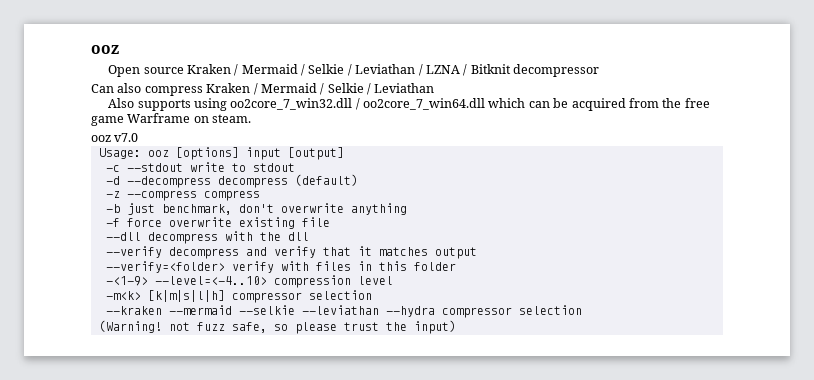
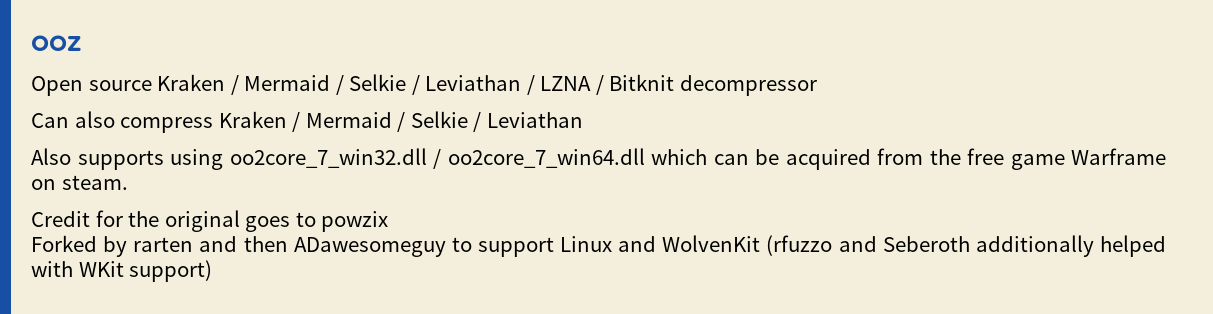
[91,133,139,142] [98,147,344,160] [105,162,295,172] [105,174,358,188] [105,190,260,201] [105,203,407,215] [105,217,330,229] [105,231,309,244] [105,246,477,259] [105,261,456,273] [105,275,393,288] [105,290,372,303] [105,305,582,318] [98,320,456,334] ooz v7.0 // Usage: ooz [options] input [output] // -c --stdout write to stdout // -d --decompress decompress (default) // -z --compress compress // -b just benchmark, don't overwrite anything // -f force overwrite existing file // --dll decompress with the dll // --verify decompress and verify that it matches output // --verify=<folder> verify with files in this folder // -<1-9> --level=<-4..10> compression level // -m<k> [k|m|s|l|h] compressor selection // --kraken --mermaid --selkie --leviathan --hydra compressor selection // (Warning! not fuzz safe, so please trust the input) -> [31,210,389,232] [31,235,1167,257] [31,260,213,282] Credit for the original goes to powzix // Forked by rarten and then ADawesomeguy to support Linux and WolvenKit (rfuzzo and Seberoth additionally helped with WKit support)

